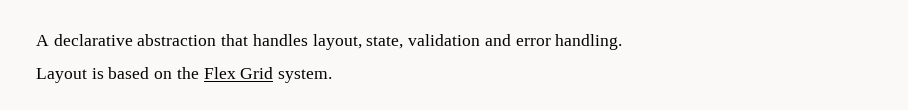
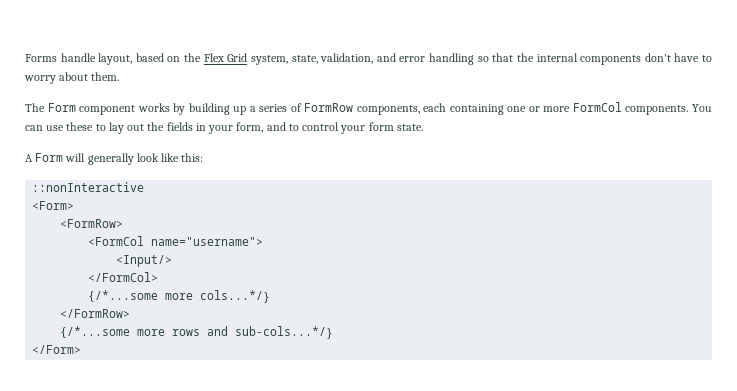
[36,34,623,50] [36,68,104,83] A declarative abstraction that handles layout, state, validation and error handling. // Layout is -> [25,53,133,65] Forms handle layout,
[278,69,333,83] system. -> [250,53,712,65] [24,72,120,84] [25,102,712,115] [25,122,423,134] [25,153,204,165] [32,182,145,192] [32,201,75,210] [60,219,124,228] [88,236,264,246] [116,255,173,267] [88,272,159,282] [88,290,271,303] [60,309,131,318] [60,326,334,339] [32,345,82,354] system, state, validation, and error handling so that the internal components don't have to worry about them. // The Form component works by building up a series of FormRow components, each containing one or more FormCol components. You can use these to lay out the fields in your form, and to control your form state. // A Form will generally look like this: // ::nonInteractive // <Form> // <FormRow> // <FormCol name="username"> // <Input/> // </FormCol> // {/*...some more cols...*/} // </FormRow> // {/*...some more rows and sub-cols...*/} // </Form>

